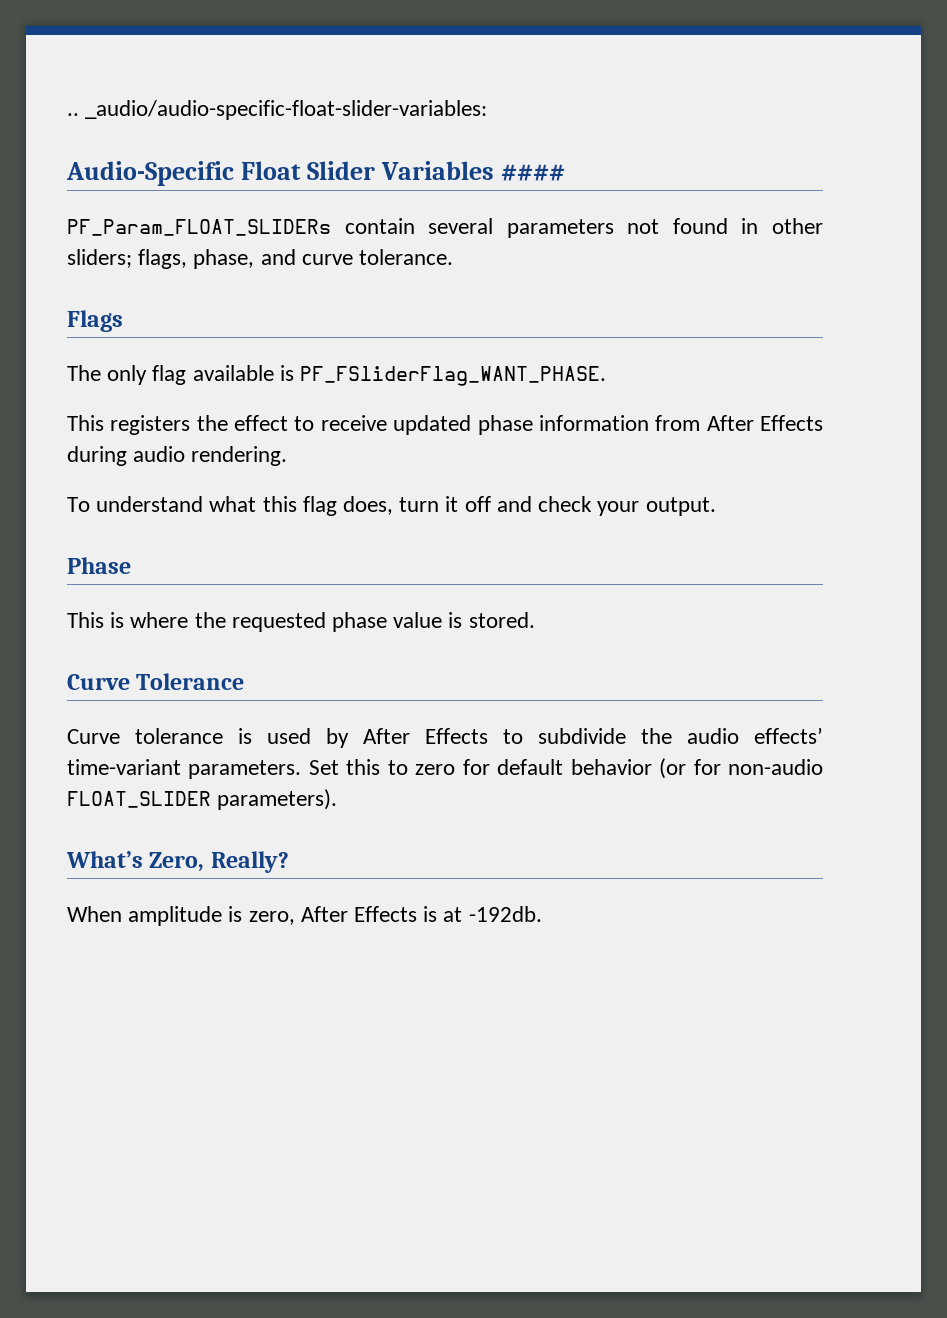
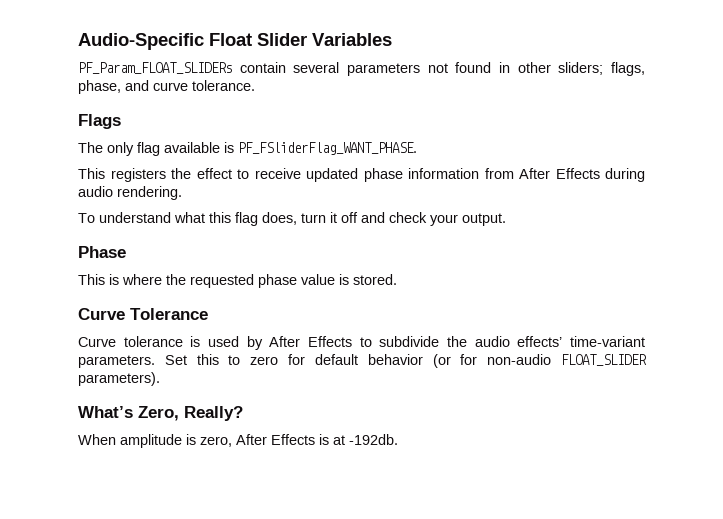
[67,100,488,120] .. _audio/audio-specific-float-slider-variables: // -> (78, 41) none
[500,164,565,181] #### -> (392, 39) none

